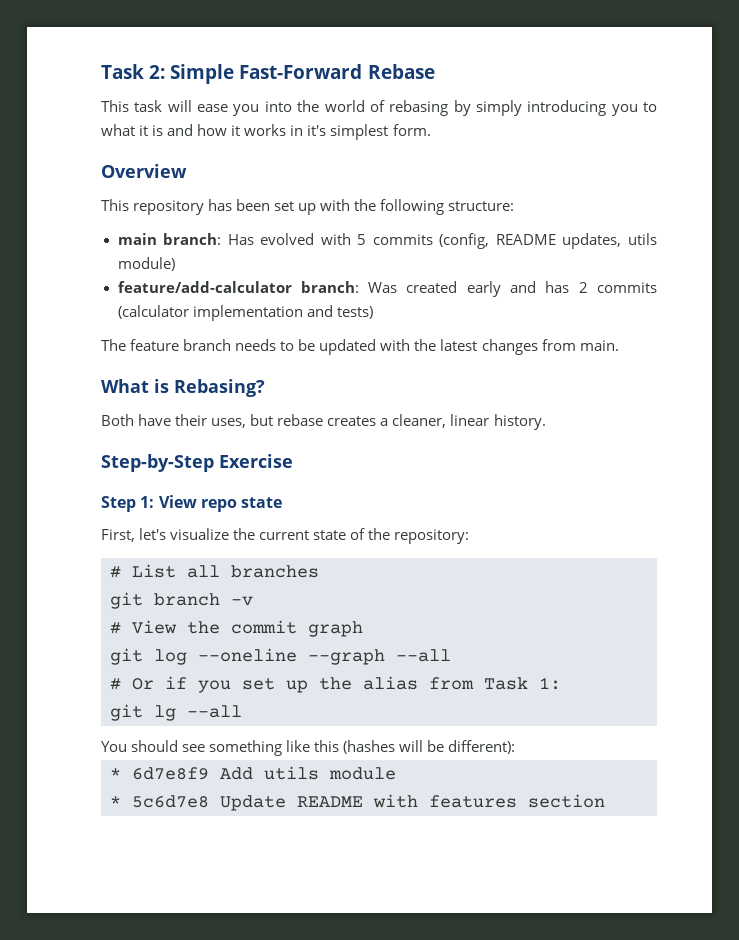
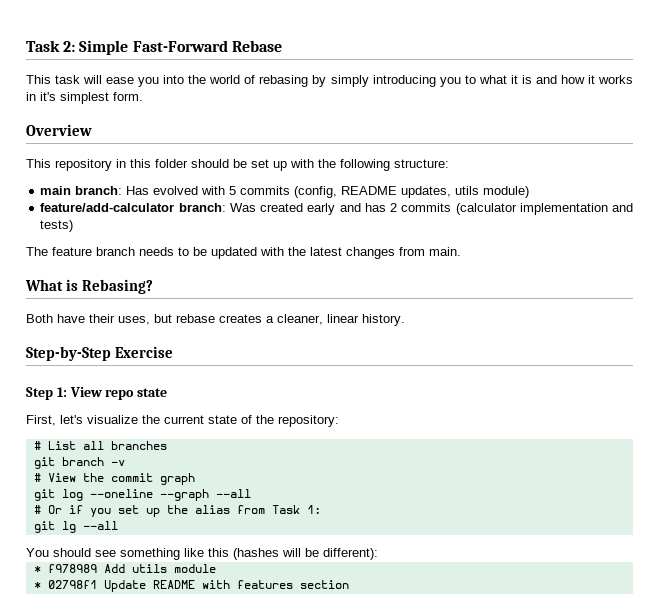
[208,199,271,211] has been -> [116,159,247,168] in this folder should be
[132,767,209,780] 6d7e8f9 -> [47,564,97,573] f978989
[132,795,209,808] 5c6d7e8 -> [47,580,97,589] 02798f1

